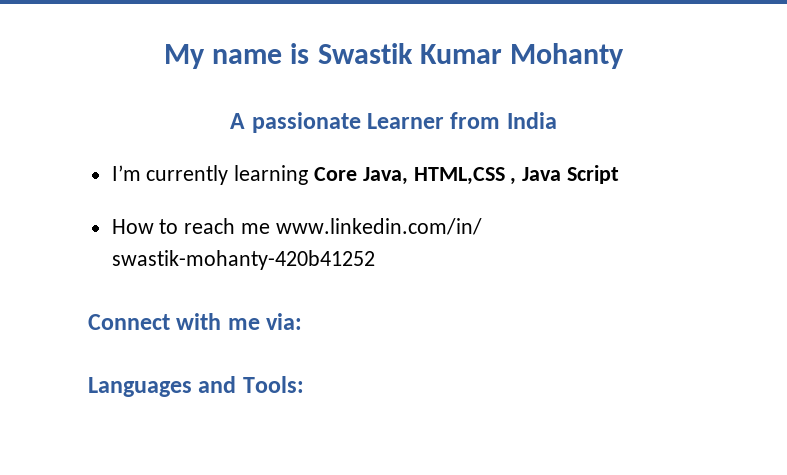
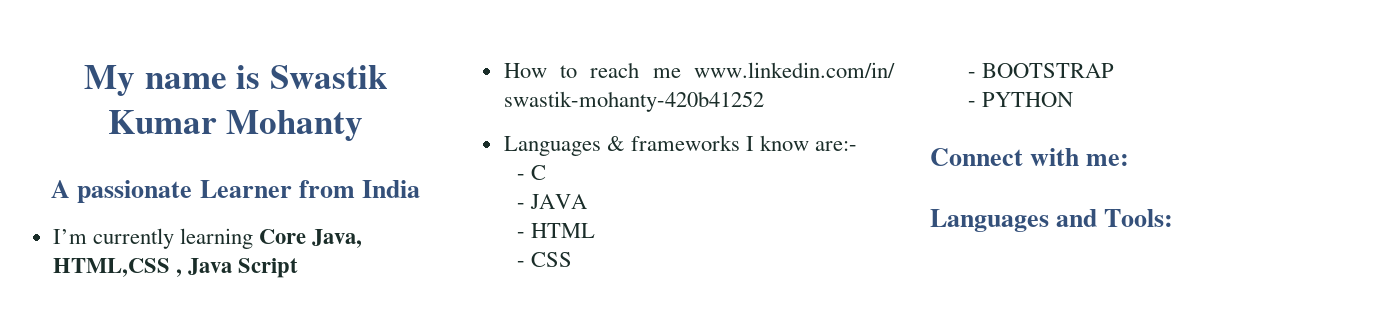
(375, 260) none -> [503,135,858,156] [516,165,546,180] [516,194,587,209] [516,223,595,238] [516,252,572,267] [967,63,1114,78] [967,92,1073,107] // Languages & frameworks I know are:- // - C // - JAVA // - HTML // - CSS // - BOOTSTRAP // - PYTHON
[227,313,303,330] me via: -> [1086,154,1130,166] me:

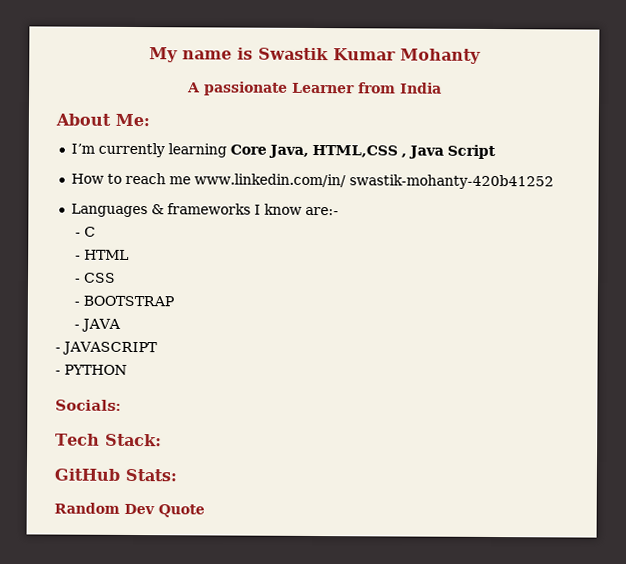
(420, 189) none -> [55,113,150,127] // About Me:
[516,194,587,209] // - JAVA -> (97, 231) none
[981,92,1073,107] [930,148,1130,166] [930,209,1174,232] PYTHON // Connect with me: // Languages and Tools: -> [81,318,122,332] [55,341,158,356] [55,364,127,375] [55,399,122,411] [55,433,162,447] [54,468,177,482] [54,502,205,518] JAVA // - JAVASCRIPT // - PYTHON // Socials: // Tech Stack: // GitHub Stats: // Random Dev Quote

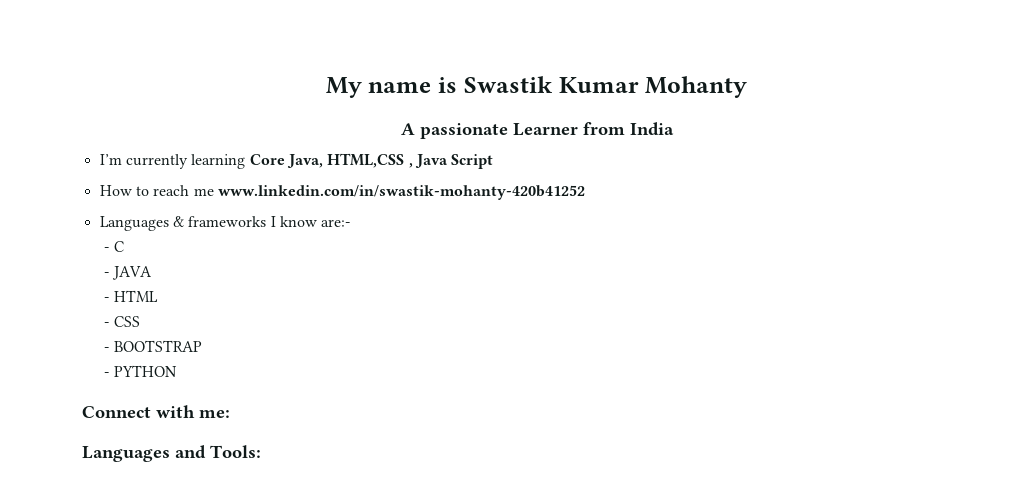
[55,113,150,127] // About Me: -> (674, 129) none
[193,173,554,190] www.linkedin.com/in/ swastik-mohanty-420b41252 -> [217,185,585,200] www.linkedin.com/in/swastik-mohanty-420b41252
(97, 231) none -> [104,266,152,280] // - JAVA
[81,318,122,332] [55,341,158,356] [55,364,127,375] [55,399,122,411] [55,433,162,447] [54,468,177,482] [54,502,205,518] JAVA // - JAVASCRIPT // - PYTHON // Socials: // Tech Stack: // GitHub Stats: // Random Dev Quote -> [113,365,177,377] [82,405,230,418] [82,445,261,462] PYTHON // Connect with me: // Languages and Tools:

